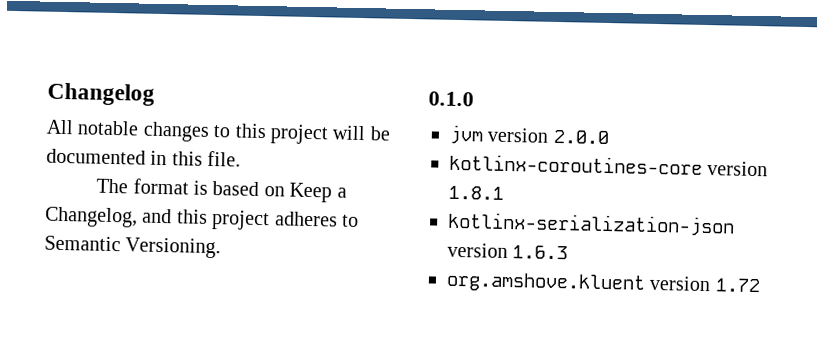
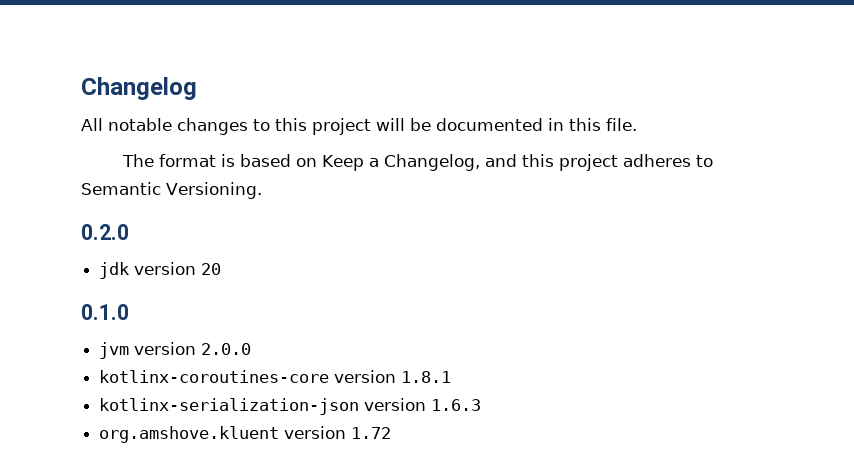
(222, 248) none -> [81,224,129,240] [99,262,222,279] // 0.2.0 // jdk version 20

